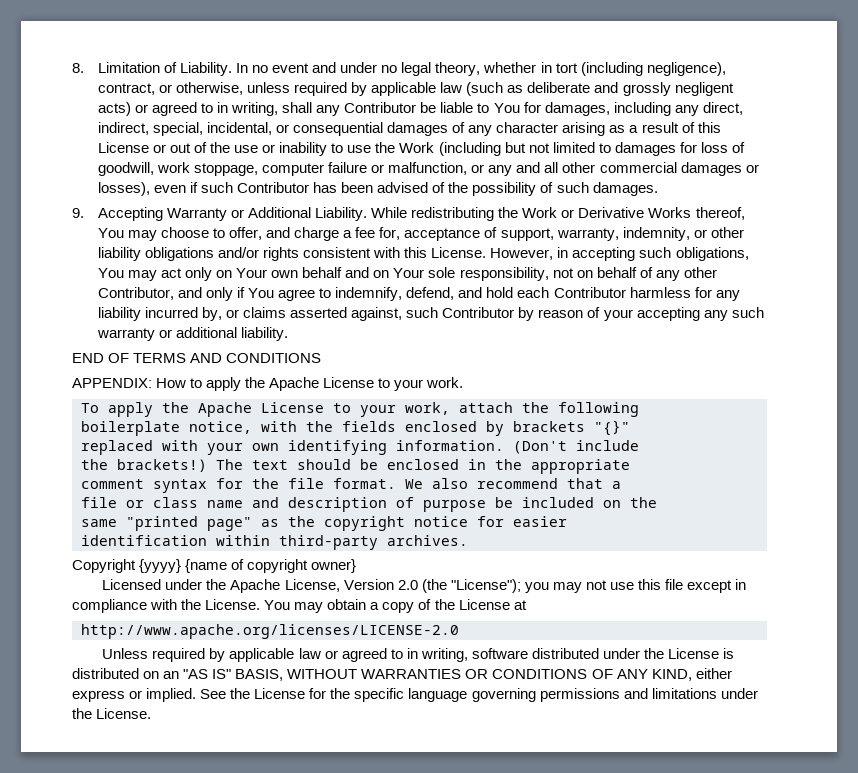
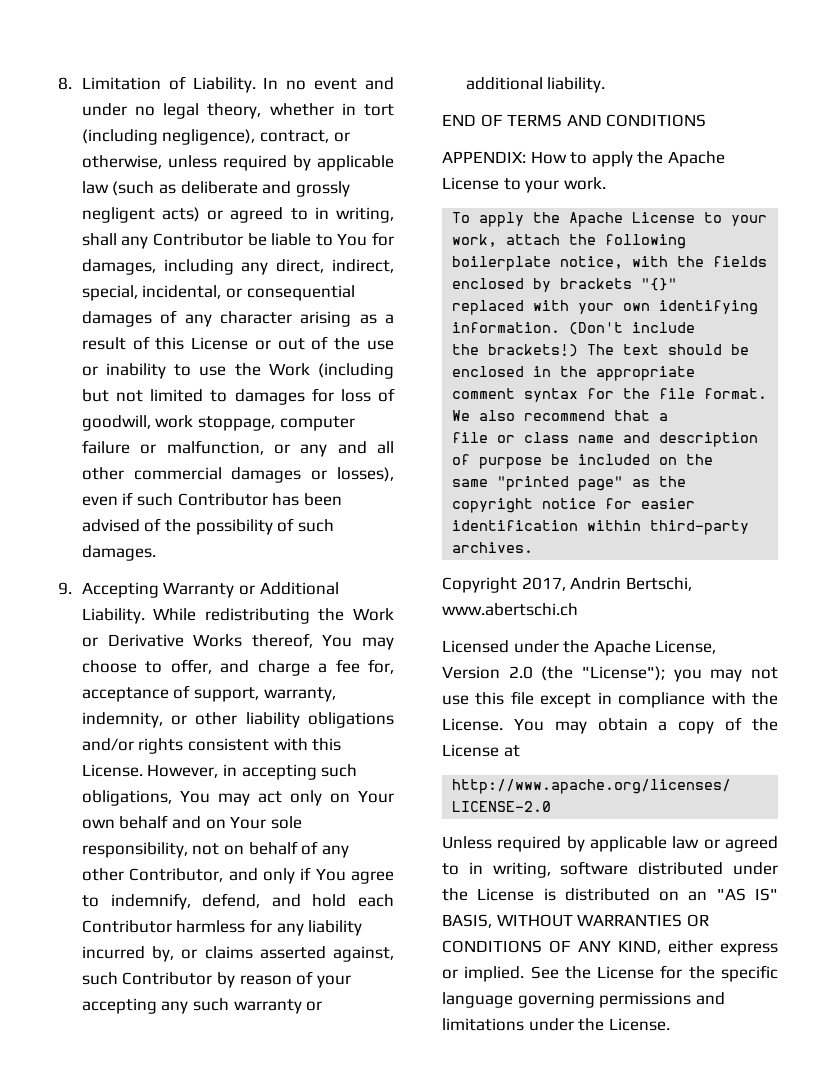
[139,559,357,573] {yyyy} {name of copyright owner} -> [521,577,692,591] [442,603,578,616] 2017, Andrin Bertschi, www.abertschi.ch

